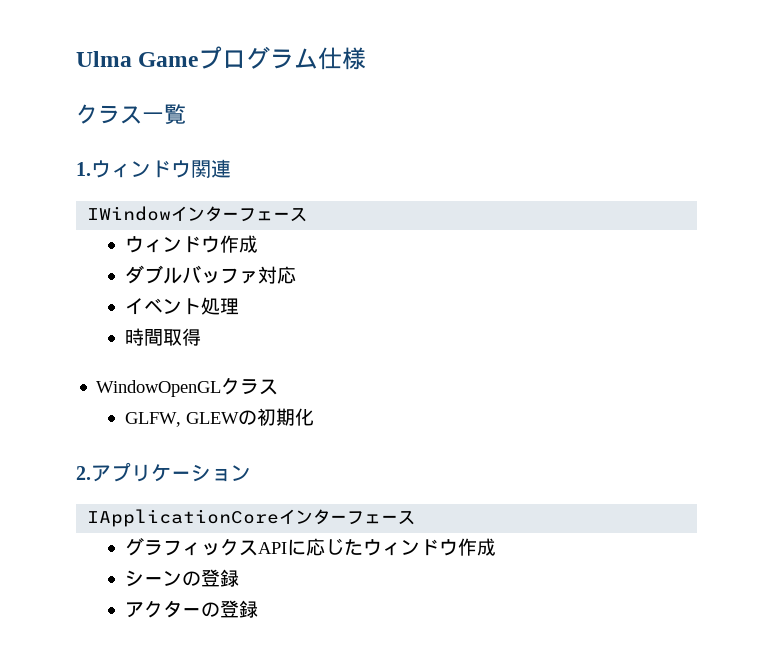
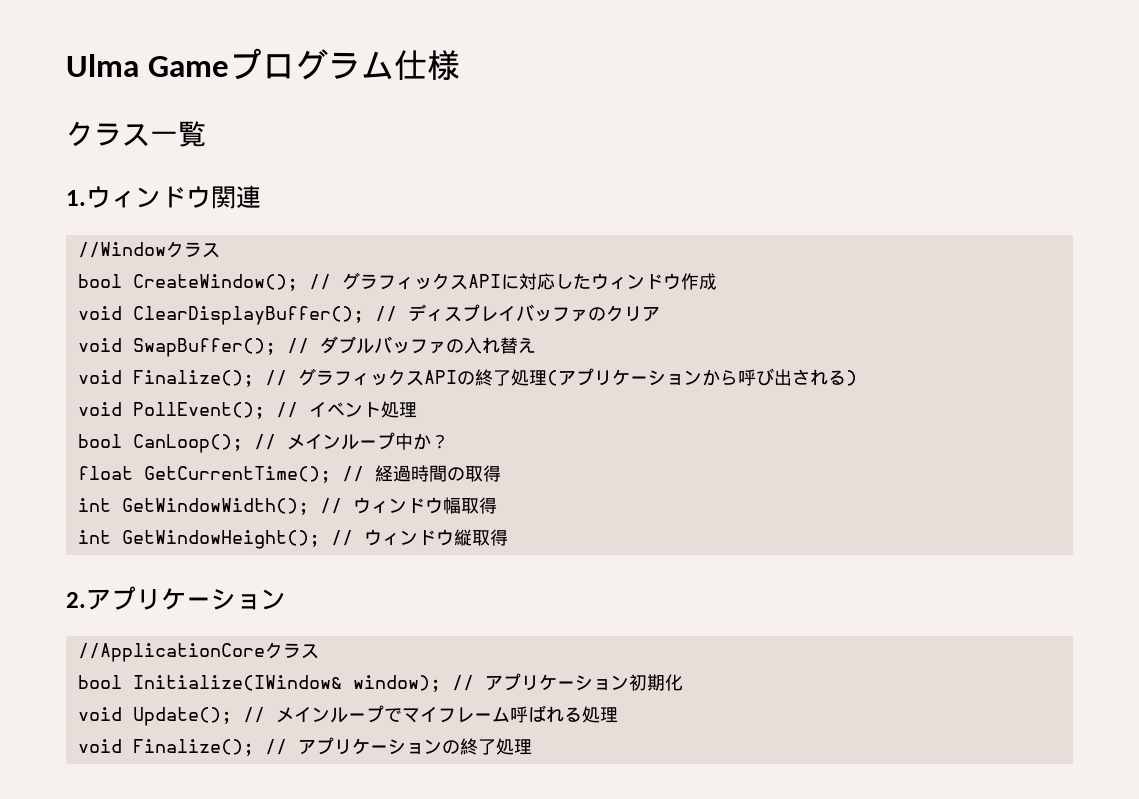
[87,206,308,222] [125,235,259,253] [125,265,297,284] [125,297,240,315] [125,328,202,346] [96,377,279,397] [125,408,315,427] IWindowインターフェース // ウィンドウ作成 // ダブルバッファ対応 // イベント処理 // 時間取得 // WindowOpenGLクラス // GLFW, GLEWの初期化 -> [78,241,220,258] [78,272,717,291] [78,304,660,325] [78,336,536,357] [78,368,857,387] [78,401,417,419] [78,432,449,453] [78,465,501,483] [78,497,497,515] [78,529,508,549] //Windowクラス // bool CreateWindow(); // グラフィックスAPIに対応したウィンドウ作成 // void ClearDisplayBuffer(); // ディスプレイバッファのクリア // void SwapBuffer(); // ダブルバッファの入れ替え // void Finalize(); // グラフィックスAPIの終了処理(アプリケーションから呼び出される) // void PollEvent(); // イベント処理 // bool CanLoop(); // メインループ中か？ // float GetCurrentTime(); // 経過時間の取得 // int GetWindowWidth(); // ウィンドウ幅取得 // int GetWindowHeight(); // ウィンドウ縦取得
[87,509,416,527] [125,538,497,556] [125,569,240,587] [125,600,259,618] IApplicationCoreインターフェース // グラフィックスAPIに応じたウィンドウ作成 // シーンの登録 // アクターの登録 -> [78,642,319,662] [78,673,683,692] [78,705,618,726] [78,737,532,756] //ApplicationCoreクラス // bool Initialize(IWindow& window); // アプリケーション初期化 // void Update(); // メインループでマイフレーム呼ばれる処理 // void Finalize(); // アプリケーションの終了処理

